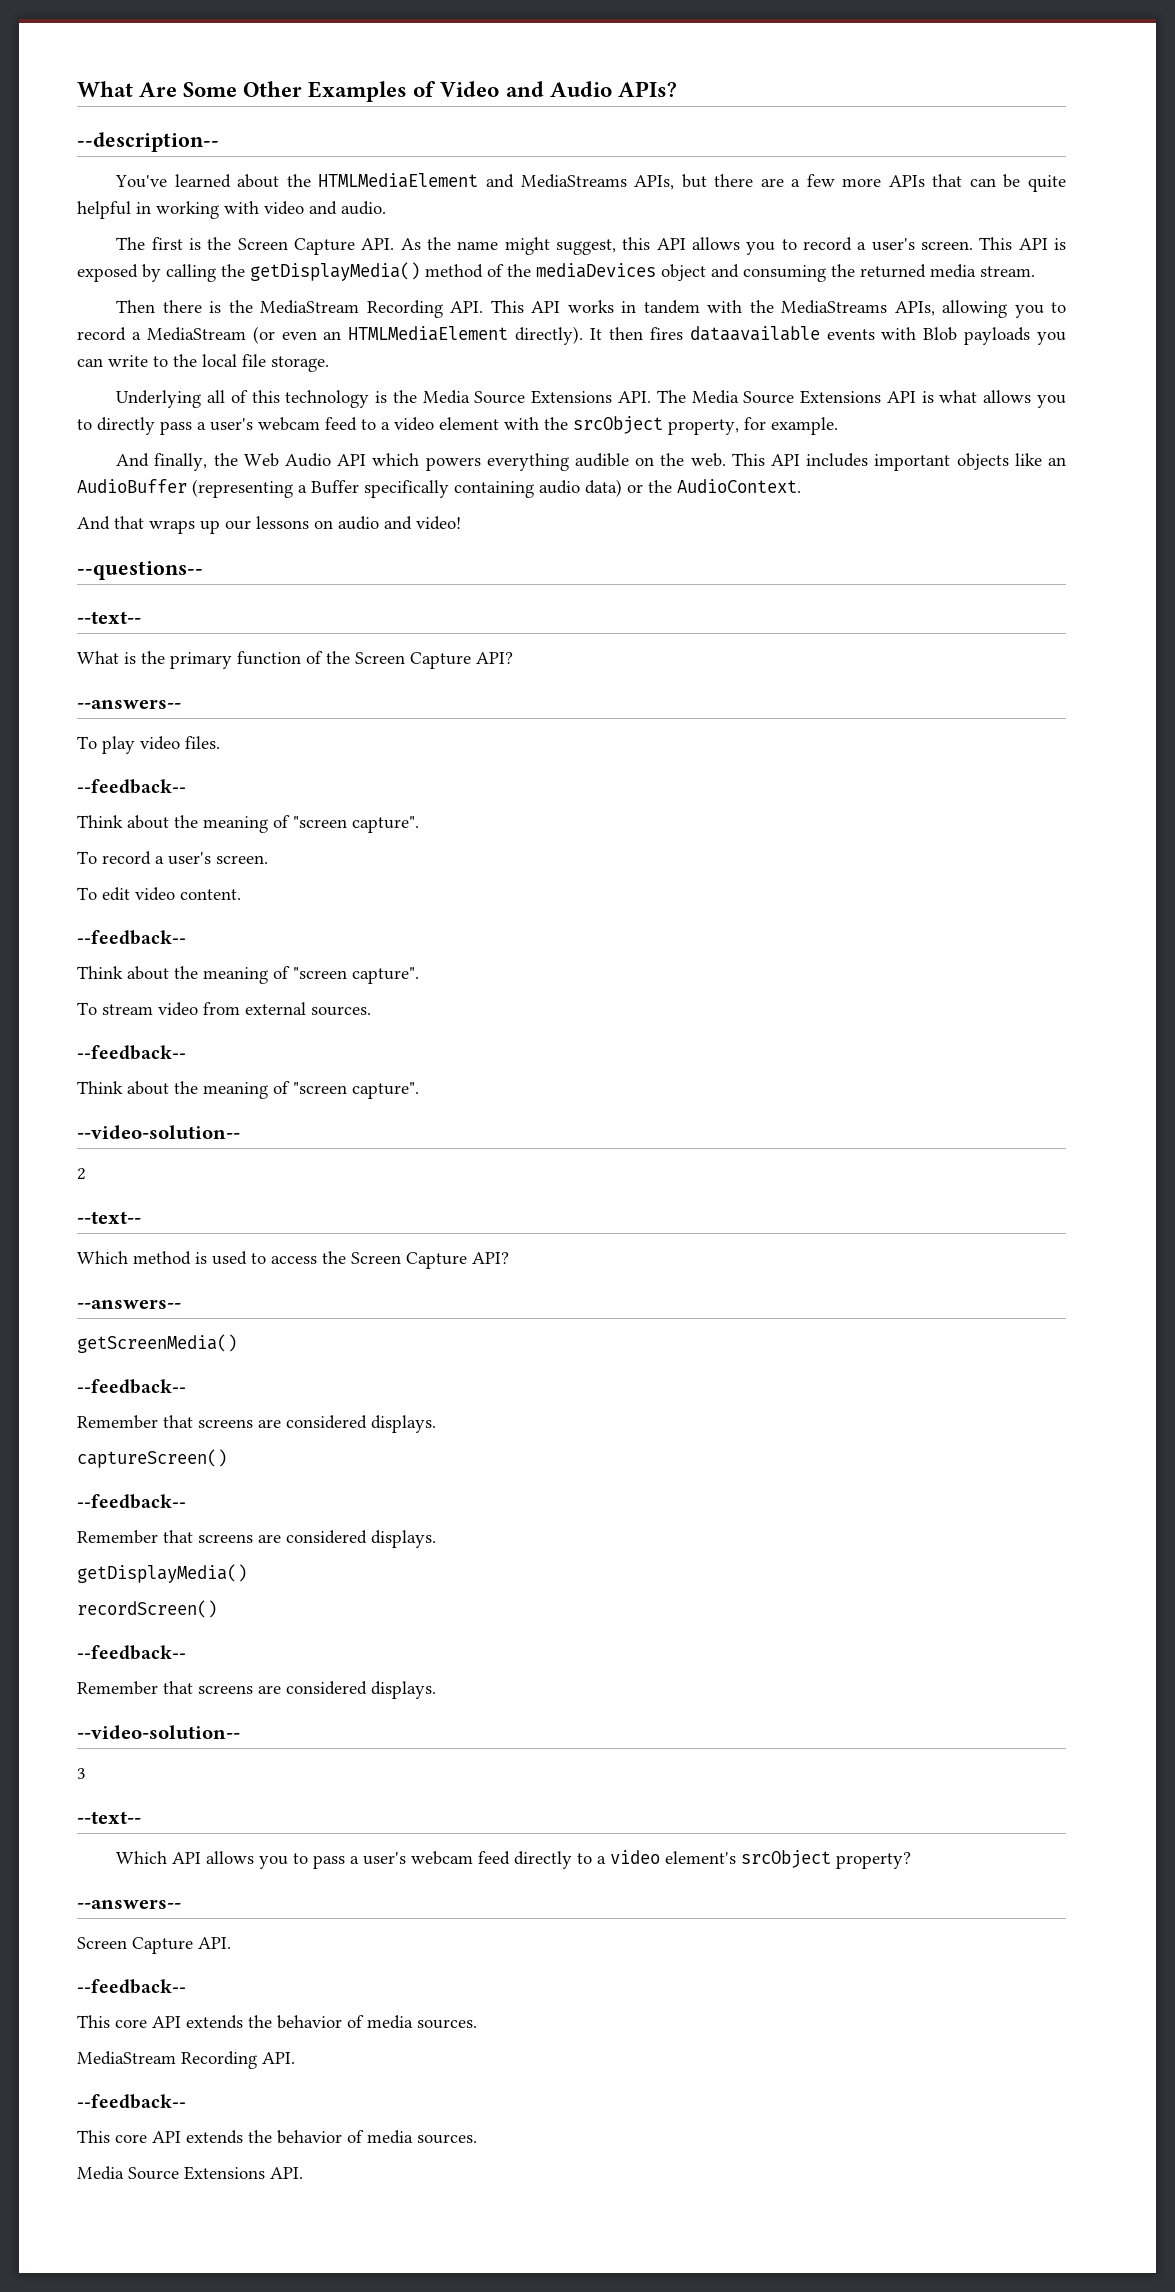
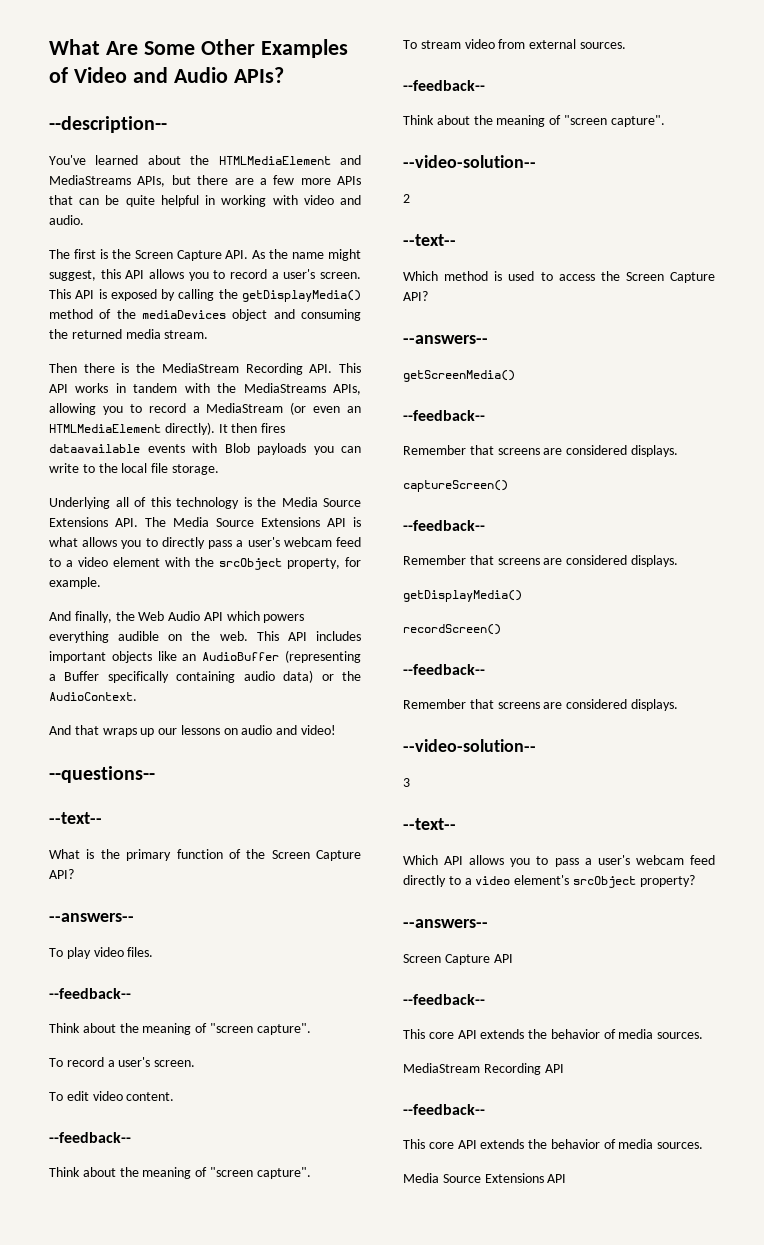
[198,1937,231,1949] API. -> [493,954,513,963] API
[262,2052,295,2064] API. -> [544,1064,564,1073] API
[270,2167,303,2179] API. -> [547,1174,567,1183] API

